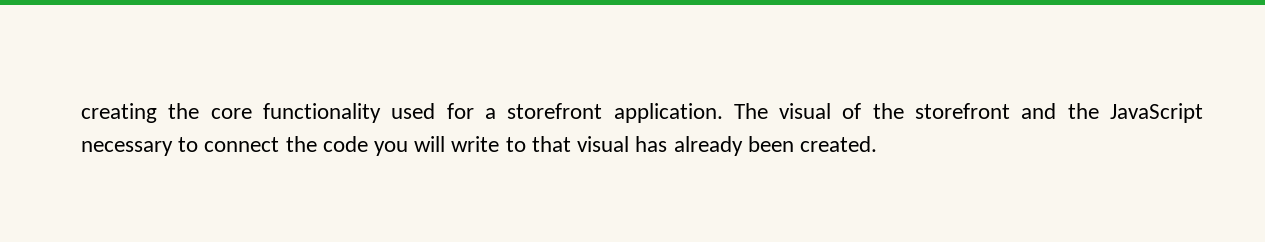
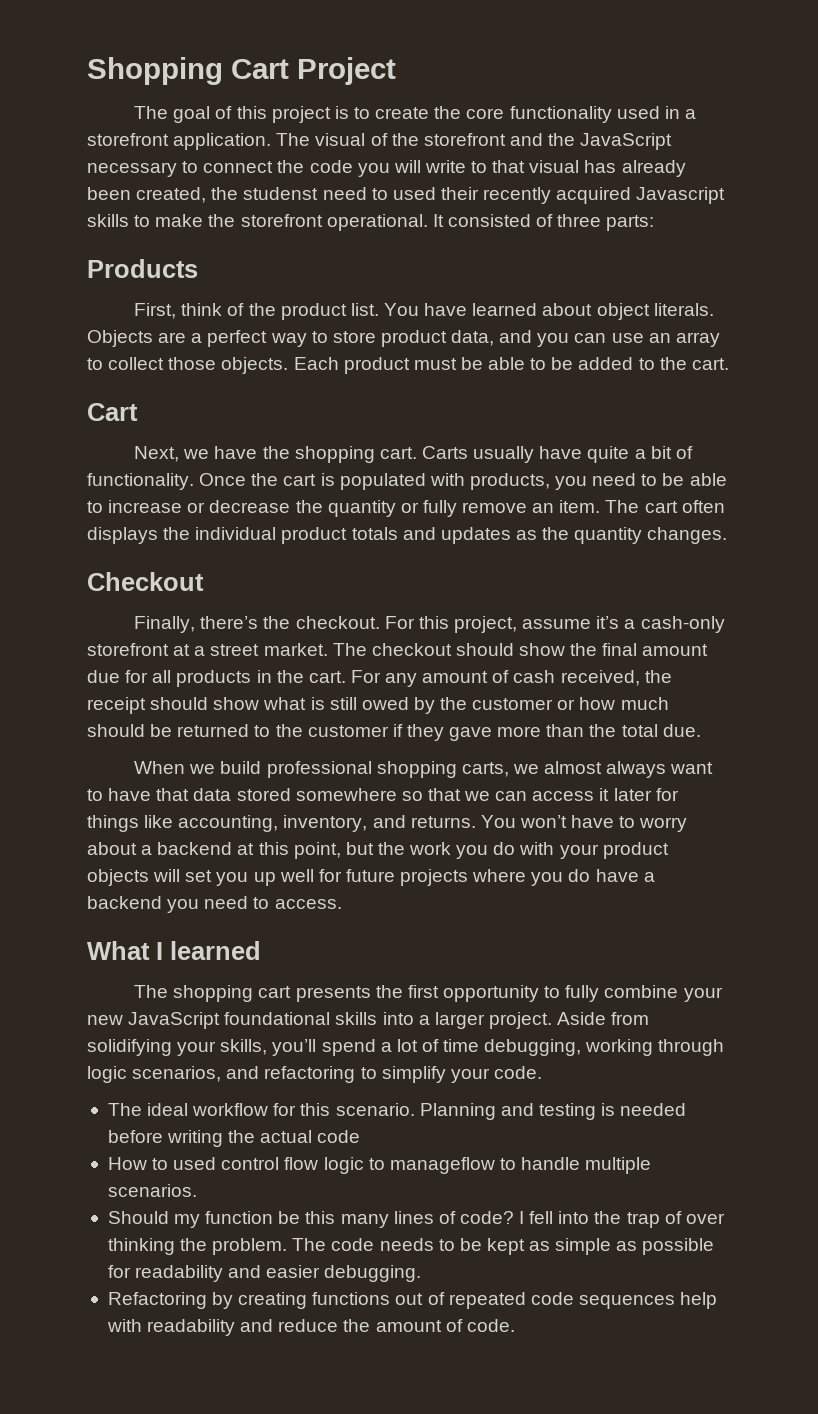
[81,103,157,123] creating -> [87,57,396,85] [134,106,430,123] Shopping Cart Project // The goal of this project is to create
[446,103,474,119] for -> [664,106,680,119] in
[799,136,877,152] created. -> [136,187,726,204] [87,214,655,231] [87,259,198,278] [134,303,714,320] [87,330,720,347] [87,357,729,374] [87,403,138,421] [134,446,693,463] [87,473,727,490] [87,500,725,517] [87,527,728,544] [87,572,204,591] [134,616,725,633] [87,643,709,656] [87,670,672,687] [87,697,669,714] [87,724,701,741] [134,761,714,778] [87,788,679,801] [87,815,688,832] [87,842,669,859] [87,869,655,886] [87,896,342,913] [87,941,261,960] [134,985,723,1002] [87,1012,650,1029] [87,1039,725,1056] [87,1066,542,1083] [107,1103,687,1120] [107,1130,361,1147] [107,1157,652,1174] [107,1184,197,1197] [107,1211,725,1228] [107,1238,715,1255] [107,1265,422,1282] [107,1292,718,1309] [106,1319,515,1336] created, the studenst need to used their recently acquired Javascript skills to make the storefront operational. It consisted of three parts: // Products // First, think of the product list. You have learned about object literals. Objects are a perfect way to store product data, and you can use an array to collect those objects. Each product must be able to be added to the cart. // Cart // Next, we have the shopping cart. Carts usually have quite a bit of functionality. Once the cart is populated with products, you need to be able to increase or decrease the quantity or fully remove an item. The cart often displays the individual product totals and updates as the quantity changes. // Checkout // Finally, there’s the checkout. For this project, assume it’s a cash-only storefront at a street market. The checkout should show the final amount due for all products in the cart. For any amount of cash received, the receipt should show what is still owed by the customer or how much should be returned to the customer if they gave more than the total due. // When we build professional shopping carts, we almost always want to have that data stored somewhere so that we can access it later for things like accounting, inventory, and returns. You won’t have to worry about a backend at this point, but the work you do with your product objects will set you up well for future projects where you do have a backend you need to access. // What I learned // The shopping cart presents the first opportunity to fully combine your new JavaScript foundational skills into a larger project. Aside from solidifying your skills, you’ll spend a lot of time debugging, working through logic scenarios, and refactoring to simplify your code. // The ideal workflow for this scenario. Planning and testing is needed before writing the actual code // How to used control flow logic to manageflow to handle multiple scenarios. // Should my function be this many lines of code? I fell into the trap of over thinking the problem. The code needs to be kept as simple as possible for readability and easier debugging. // Refactoring by creating functions out of repeated code sequences help with readability and reduce the amount of code.

